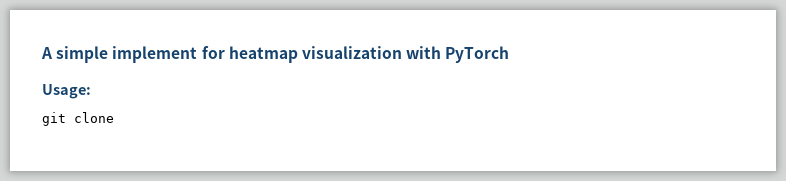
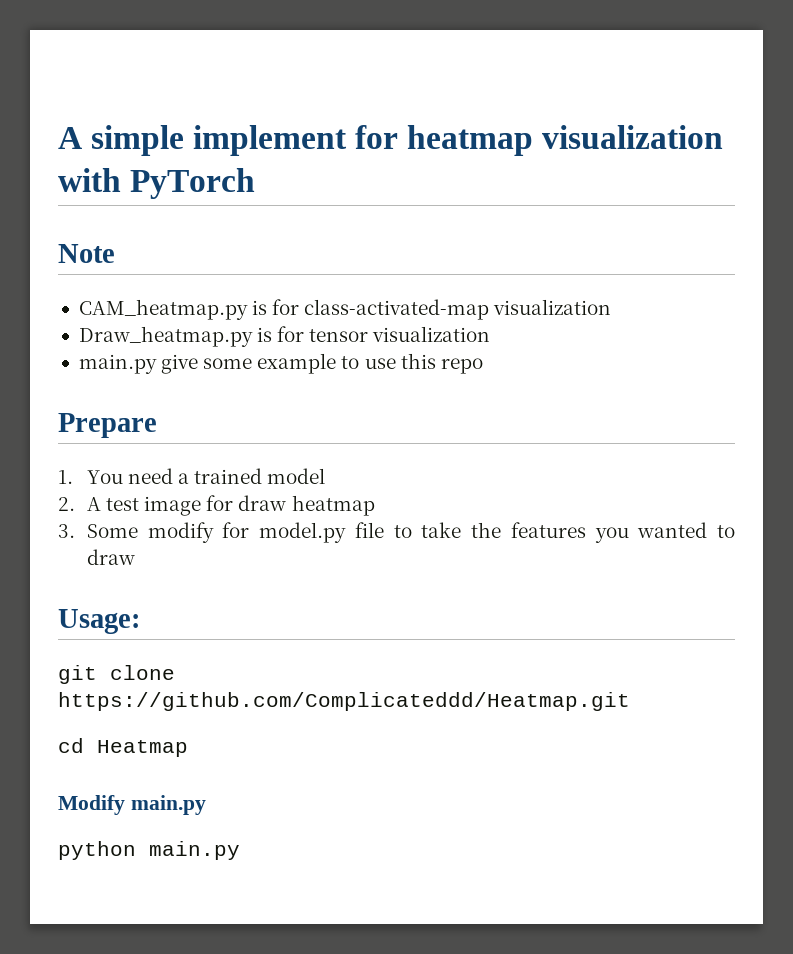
[42,84,91,99] [42,112,114,126] Usage: // git clone -> [58,244,115,263] [78,299,612,320] [78,326,491,347] [78,353,483,374] [58,413,157,438] [58,468,326,484] [58,495,375,516] [58,522,736,543] [86,549,135,565] [58,609,140,634] [58,665,175,684] [58,692,630,711] [58,738,188,757] [58,795,206,815] [58,841,240,860] Note // CAM_heatmap.py is for class-activated-map visualization // Draw_heatmap.py is for tensor visualization // main.py give some example to use this repo // Prepare // 1. You need a trained model // 2. A test image for draw heatmap // 3. Some modify for model.py file to take the features you wanted to draw // Usage: // git clone https://github.com/Complicateddd/Heatmap.git // cd Heatmap // Modify main.py // python main.py

